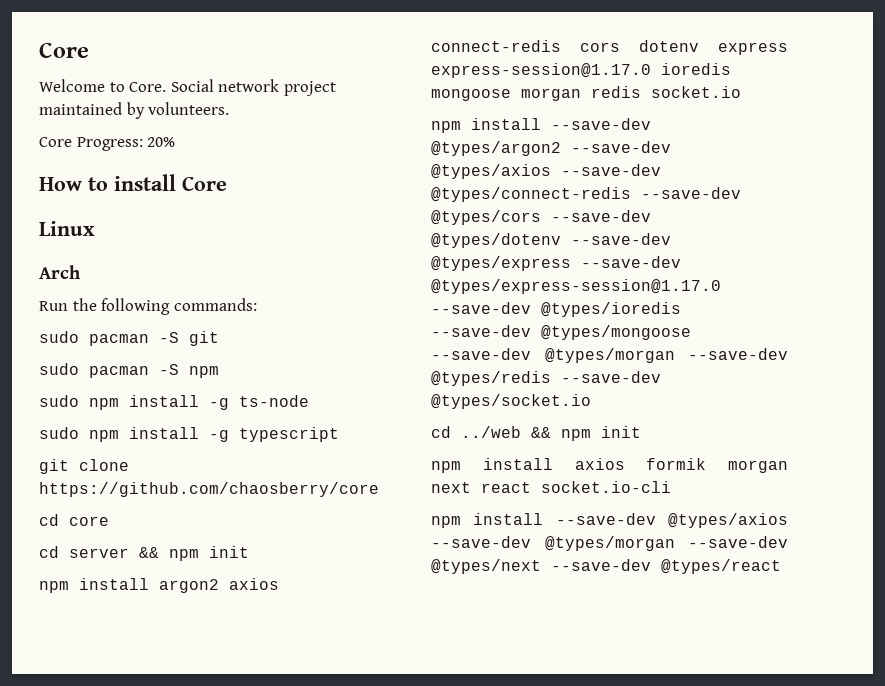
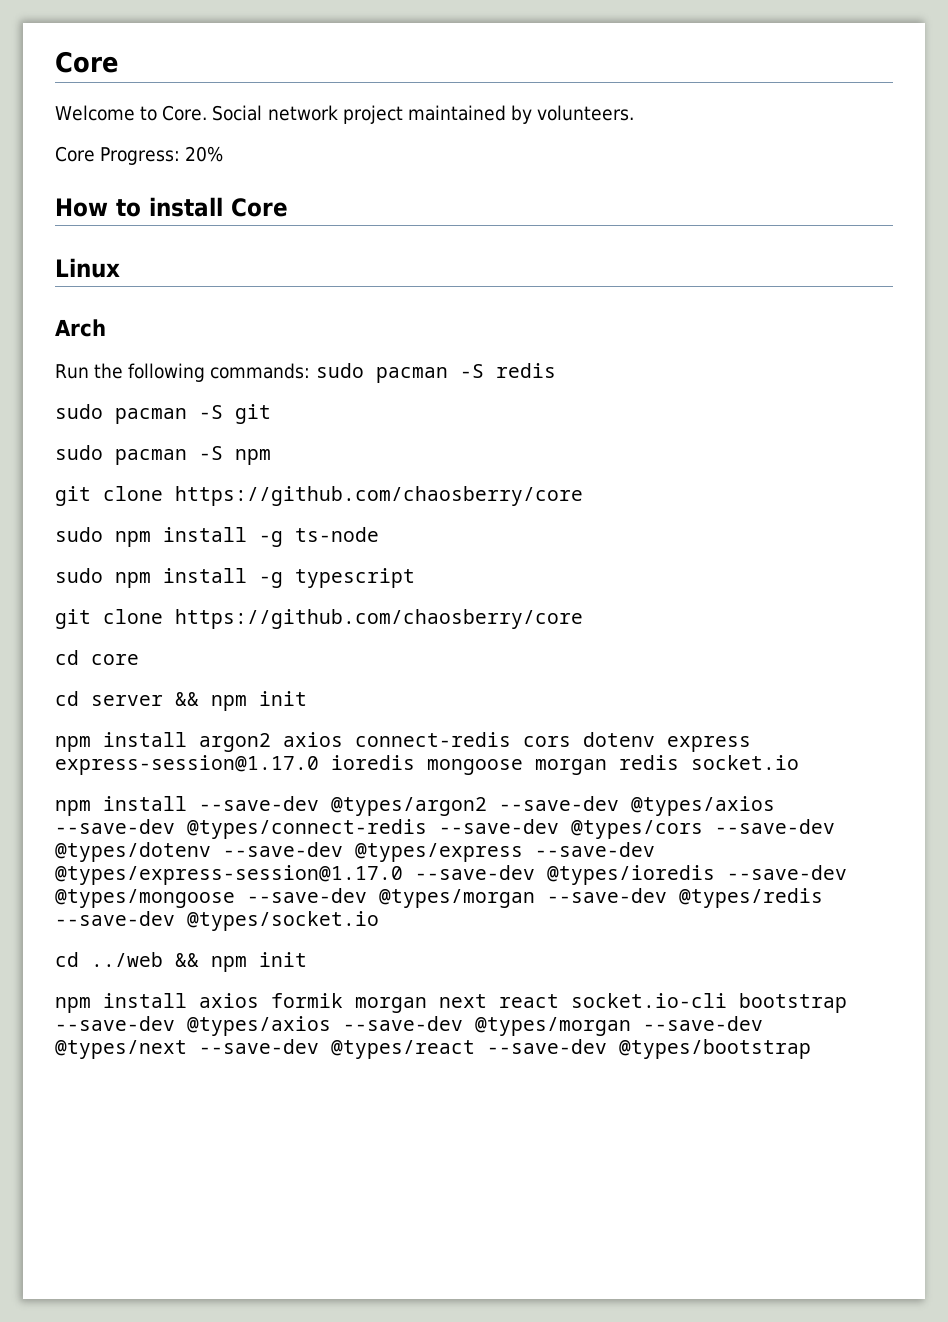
(257, 304) none -> [315,363,556,383] sudo pacman -S redis
(219, 372) none -> [55,486,583,506] // git clone https://github.com/chaosberry/core
[431,513,544,528] // npm install -> [739,993,847,1013] bootstrap
(781, 566) none -> [487,1039,811,1059] --save-dev @types/bootstrap

